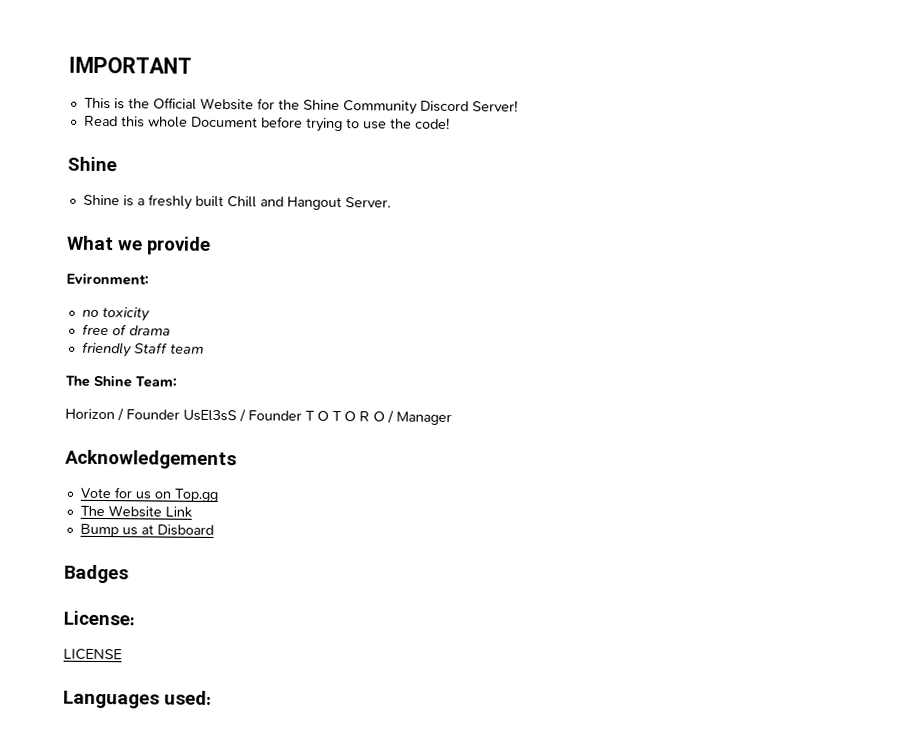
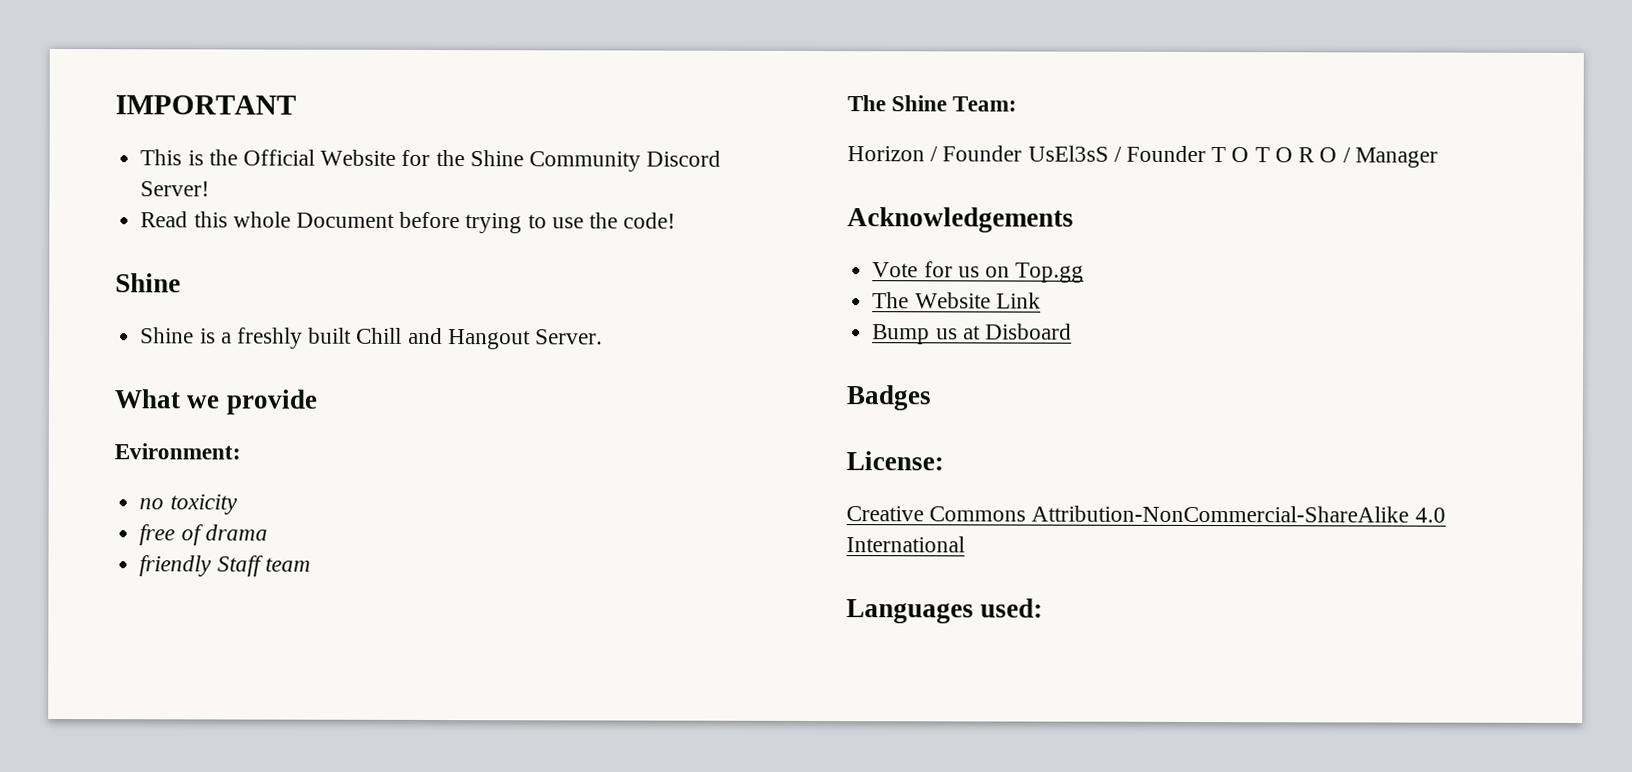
[63,648,122,661] LICENSE -> [846,505,1446,523] [846,536,965,553] Creative Commons Attribution-NonCommercial-ShareAlike 4.0 International

